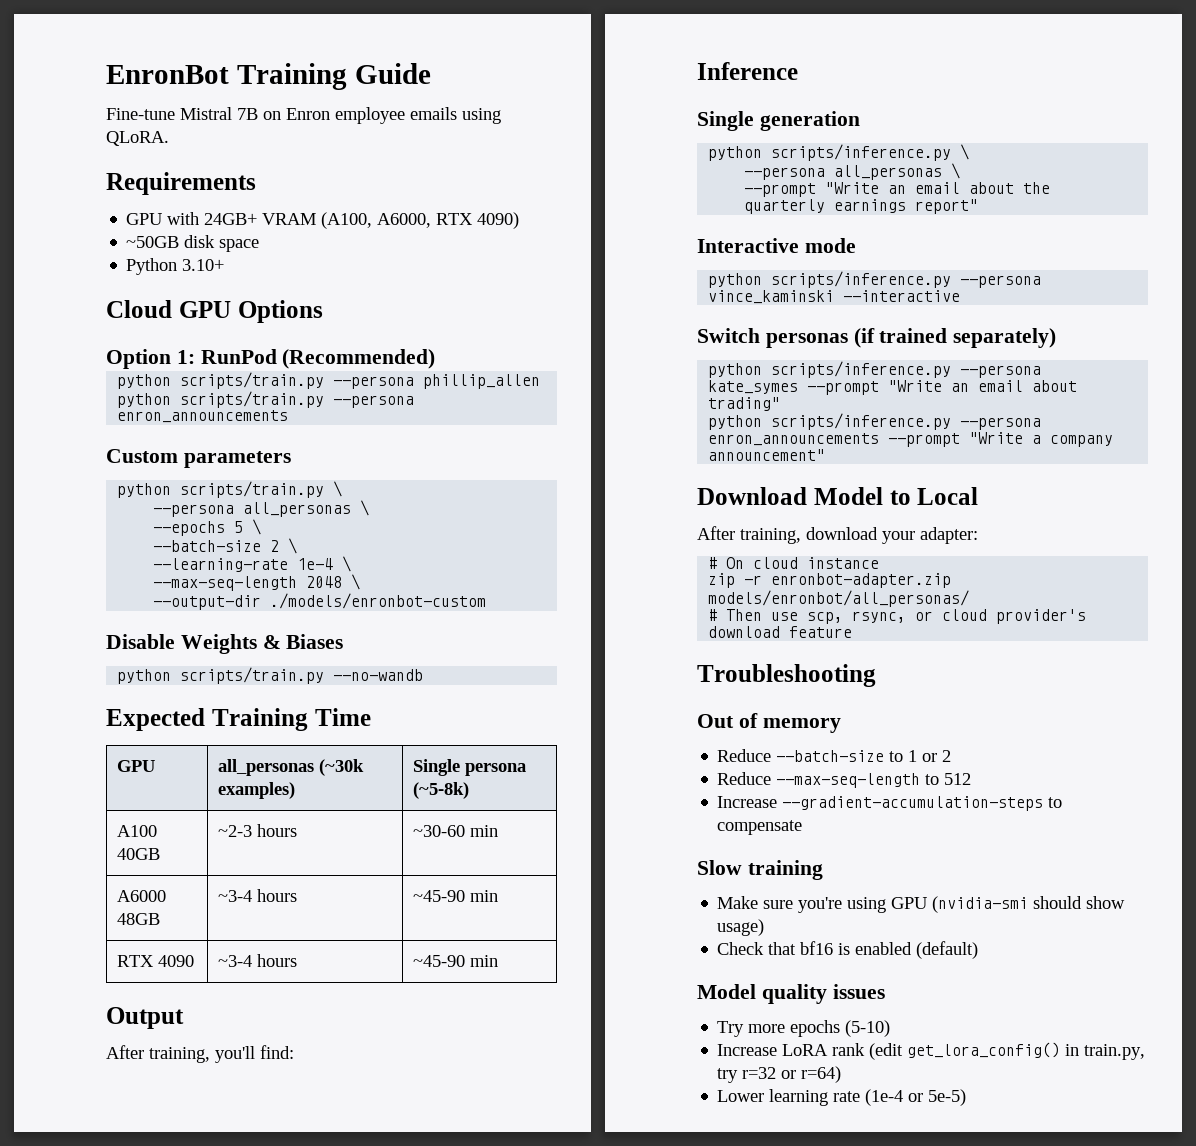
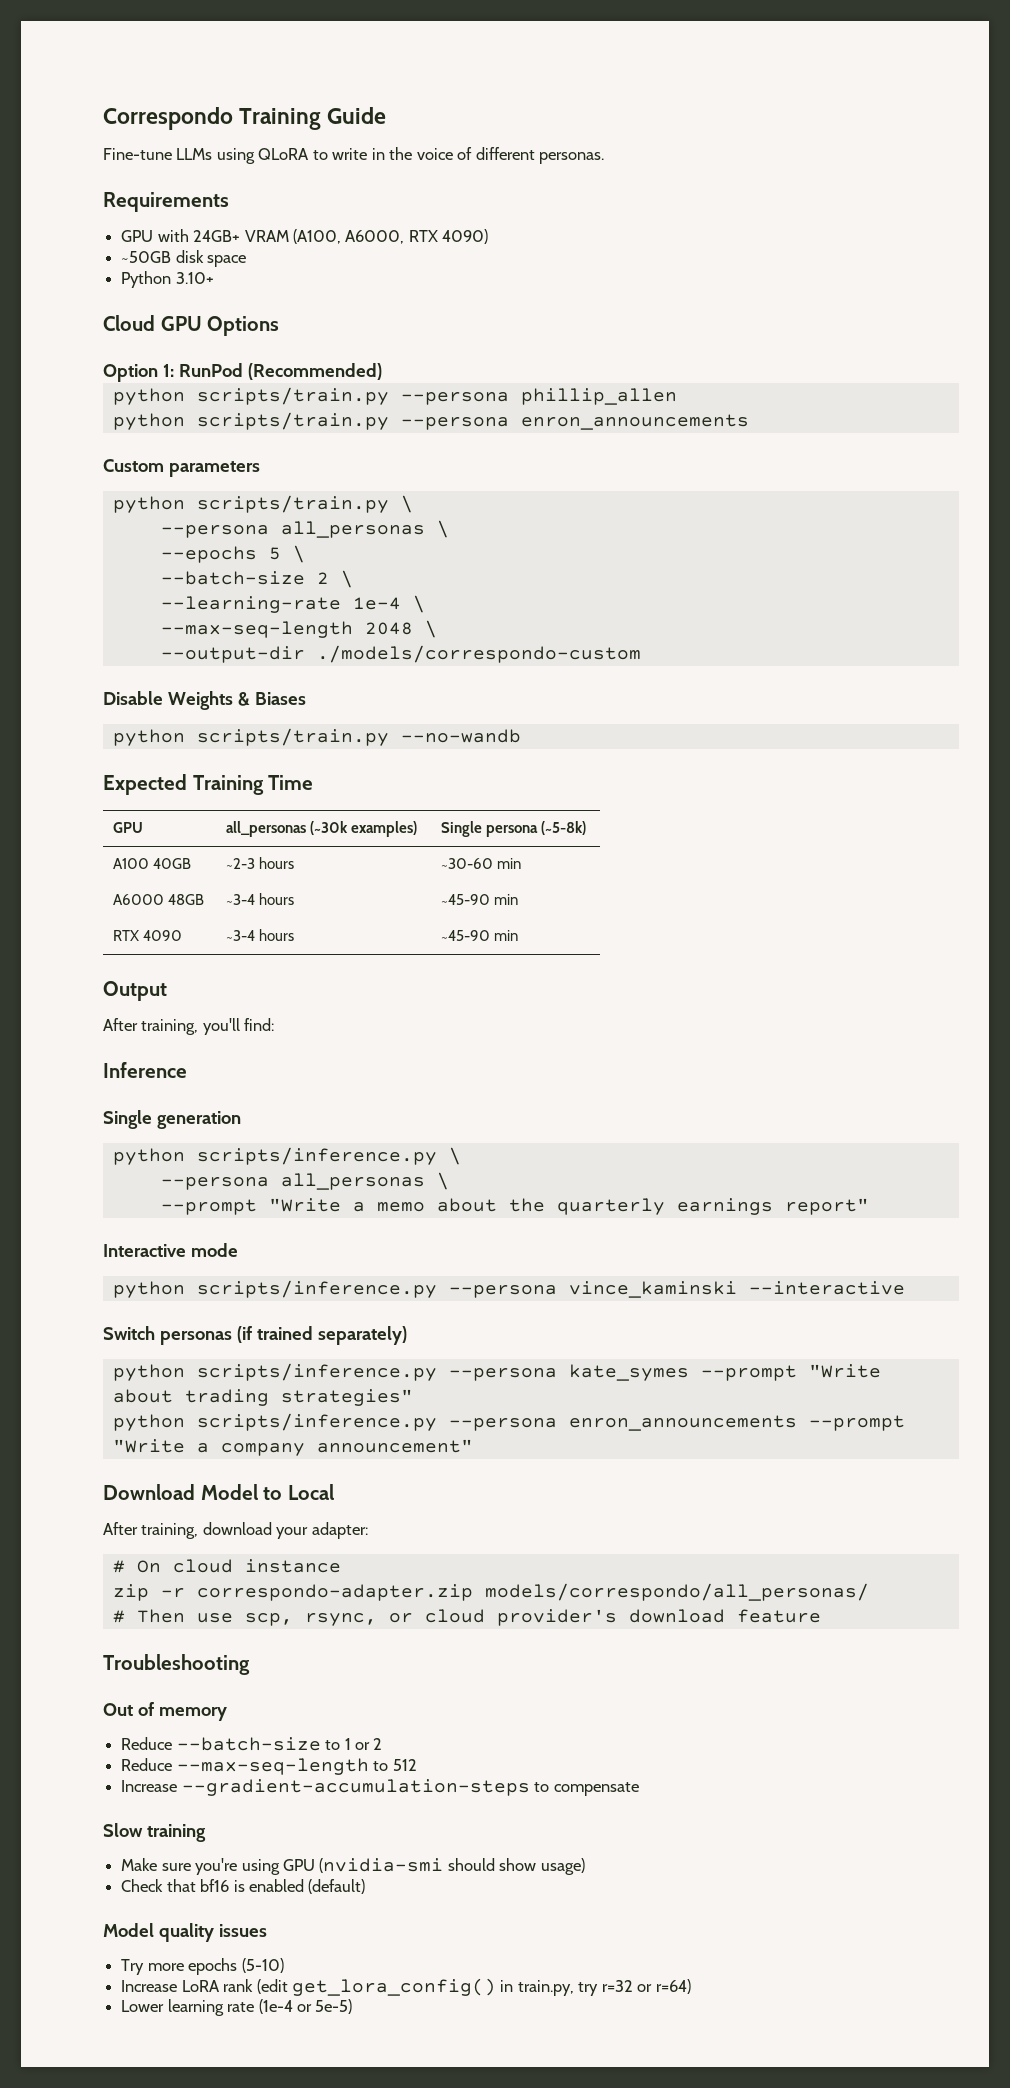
[106,65,229,84] EnronBot -> [103,107,233,130] Correspondo
[180,107,501,124] [106,131,169,146] Mistral 7B on Enron employee emails using QLoRA. -> [176,147,605,164] LLMs using QLoRA to write in the voice of different personas.
[270,593,487,609] ./models/enronbot-custom -> [316,645,641,663] ./models/correspondo-custom
[888,182,961,194] an email -> [352,1202,425,1212] a memo
[951,380,1078,392] [708,397,781,411] an email about trading" -> [112,1389,413,1406] about trading strategies"
[771,573,952,588] [708,590,970,607] enronbot-adapter.zip models/enronbot/all_personas/ -> [196,1583,869,1601] correspondo-adapter.zip models/correspondo/all_personas/

